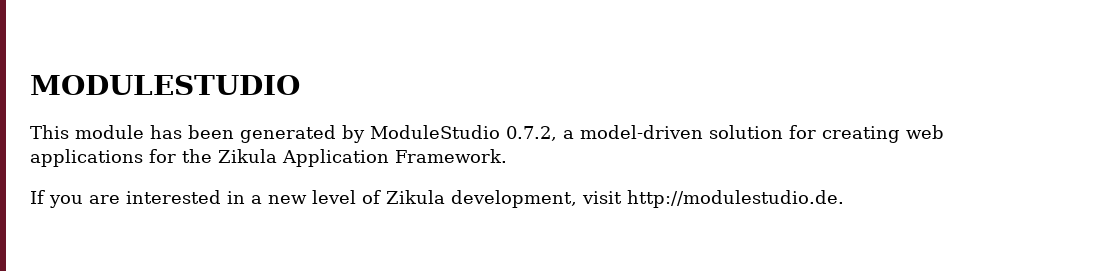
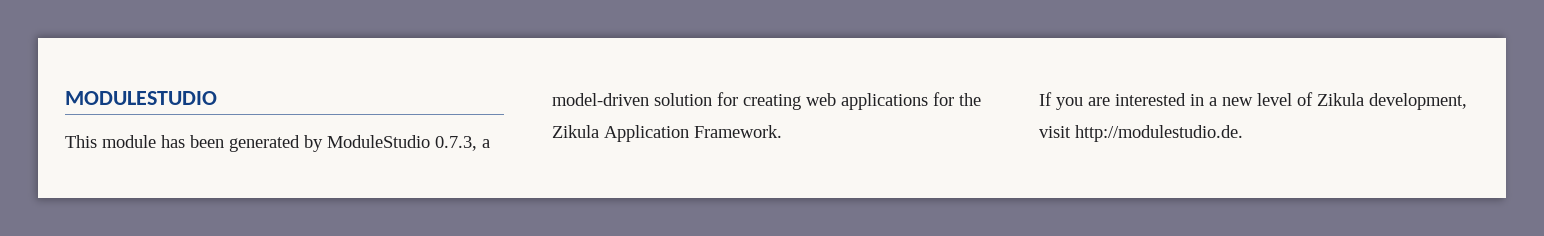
[506,126,557,141] 0.7.2, -> [435,136,477,151] 0.7.3,

